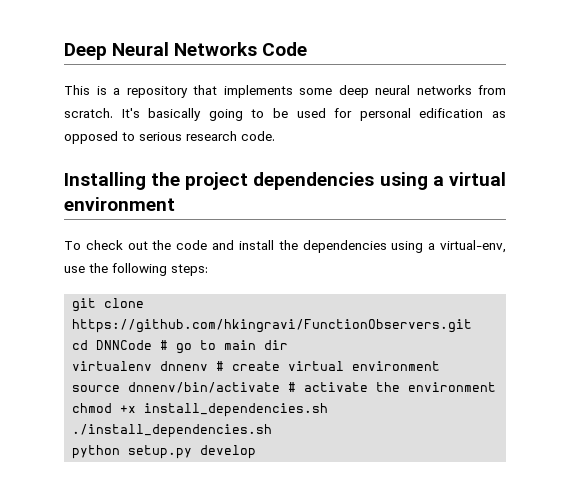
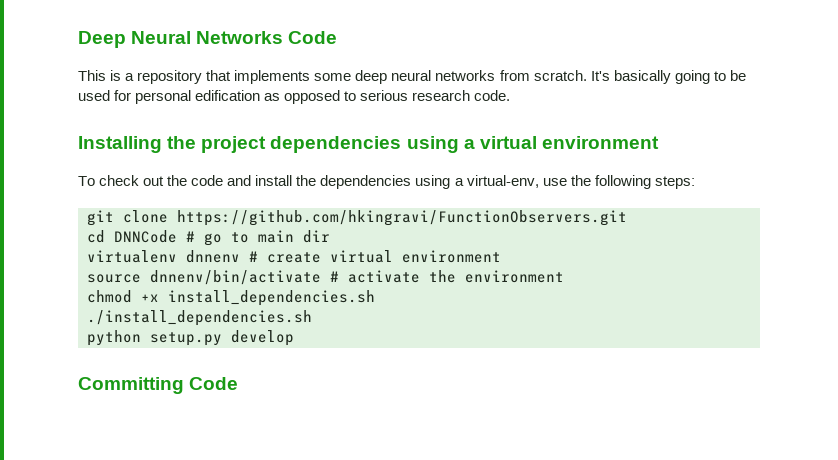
(257, 452) none -> [78,377,239,394] // Committing Code

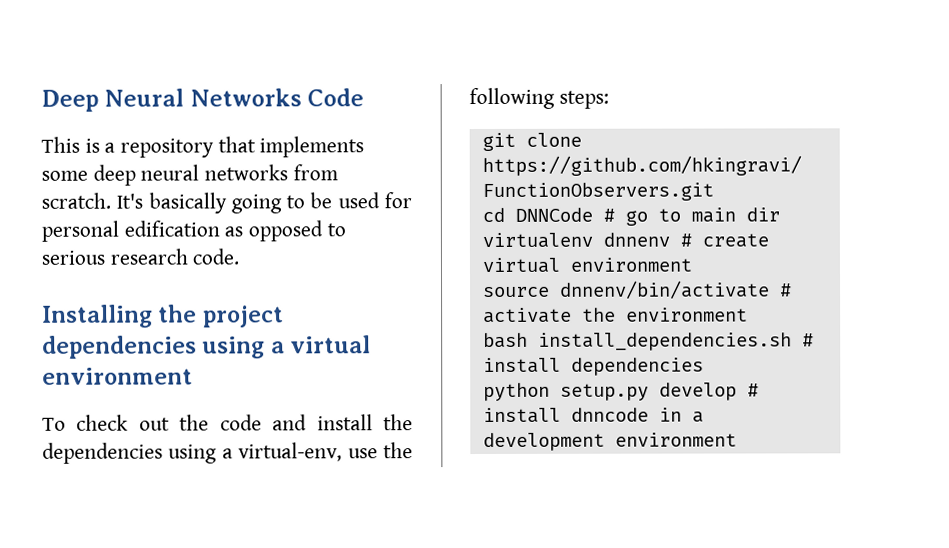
[87,290,159,303] chmod +x -> [482,332,528,348] bash
[87,310,312,326] // ./install_dependencies.sh -> [801,333,814,347] [482,357,704,376] # install dependencies
[78,377,239,394] // Committing Code -> [746,383,759,397] [482,407,704,423] [482,432,737,451] # install dnncode in a development environment

